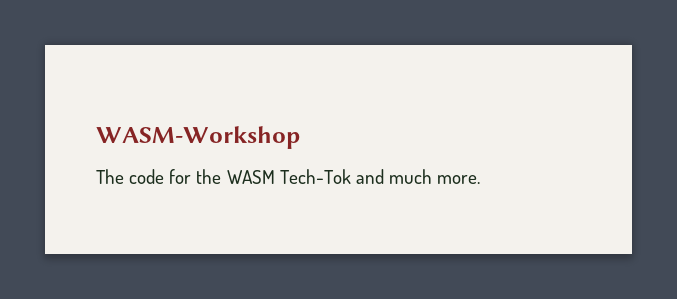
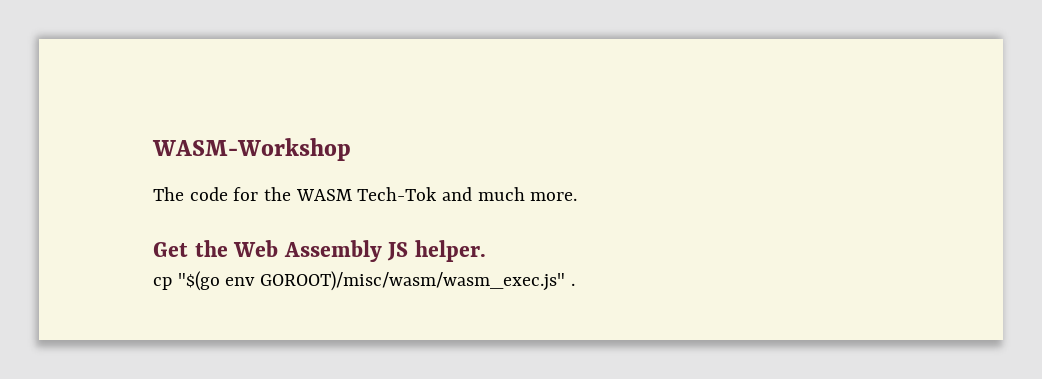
(480, 179) none -> [153,240,487,262] [153,271,575,291] // Get the Web Assembly JS helper. // cp "$(go env GOROOT)/misc/wasm/wasm_exec.js" .

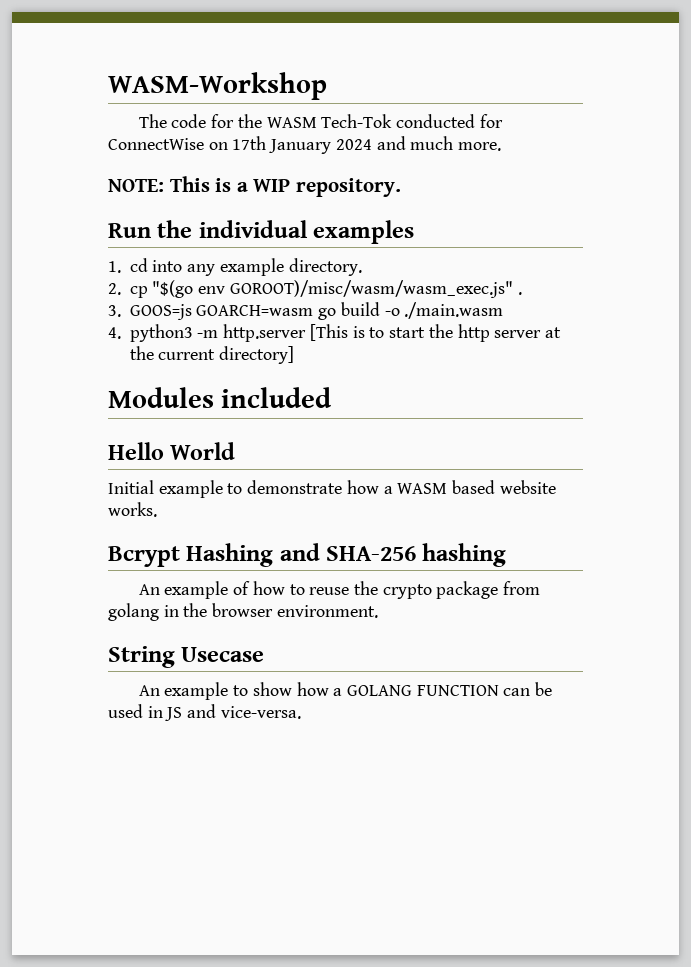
[442,187,578,201] [153,240,487,262] and much more. // Get the Web Assembly JS helper. // -> [396,114,503,128] [108,136,502,154] [108,176,401,197] [108,220,415,244] [108,258,362,276] [108,283,121,295] conducted for ConnectWise on 17th January 2024 and much more. // NOTE: This is a WIP repository. // Run the individual examples // 1. cd into any example directory. // 2.
(575, 284) none -> [108,302,504,320] [108,324,562,342] [129,346,295,364] [108,387,333,408] [108,442,236,460] [108,480,556,498] [108,502,157,517] [108,543,507,567] [138,581,541,599] [108,603,378,621] [108,646,265,668] [138,682,553,700] [108,704,301,721] // 3. GOOS=js GOARCH=wasm go build -o ./main.wasm // 4. python3 -m http.server [This is to start the http server at the current directory] // Modules included // Hello World // Initial example to demonstrate how a WASM based website works. // Bcrypt Hashing and SHA-256 hashing // An example of how to reuse the crypto package from golang in the browser environment. // String Usecase // An example to show how a GOLANG FUNCTION can be used in JS and vice-versa.

